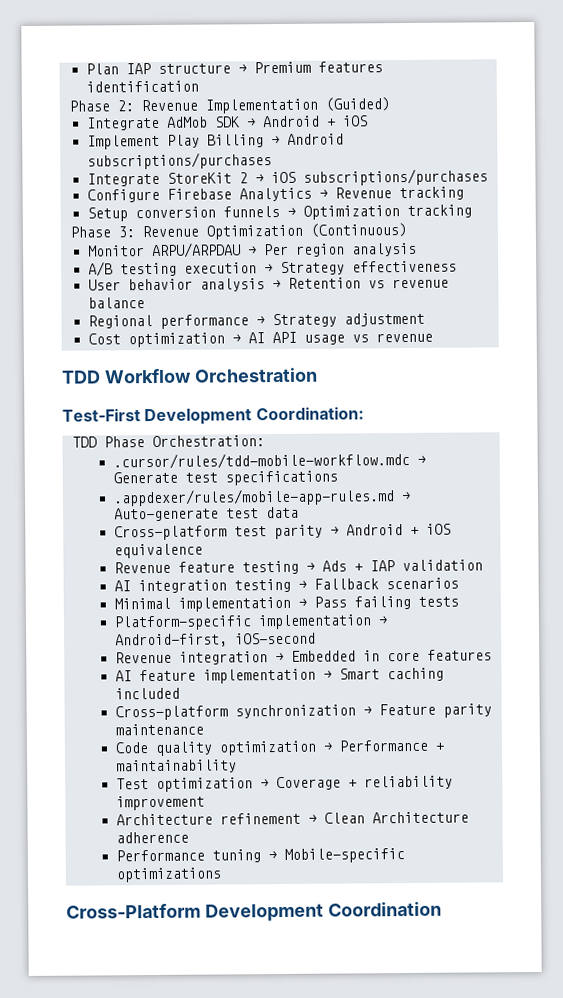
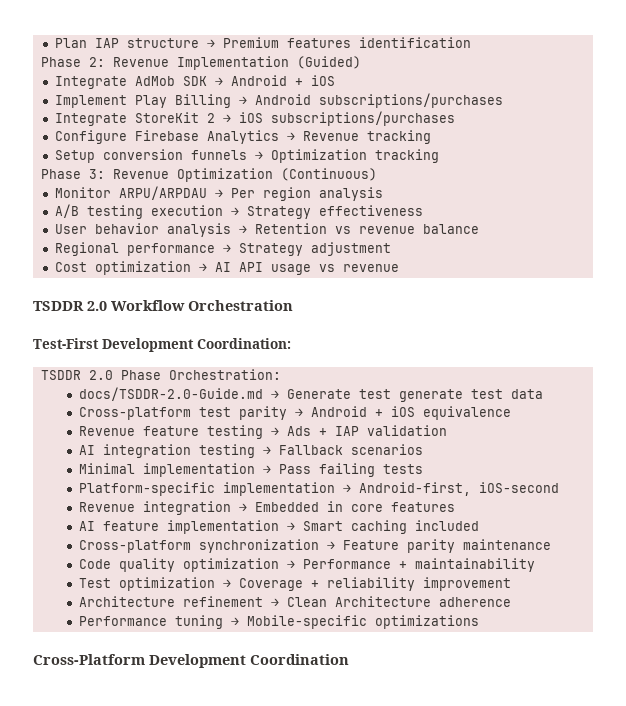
[61,370,101,384] TDD -> [33,301,107,311] TSDDR 2.0
[71,436,97,448] TDD -> [40,370,113,380] TSDDR 2.0
[113,451,411,470] .cursor/rules/tdd-mobile-workflow.mdc -> [79,387,264,401] docs/TSDDR-2.0-Guide.md
[225,470,339,486] [113,488,412,507] [114,507,220,522] specifications // .appdexer/rules/mobile-app-rules.md → Auto-generate -> [399,389,464,402] generate

